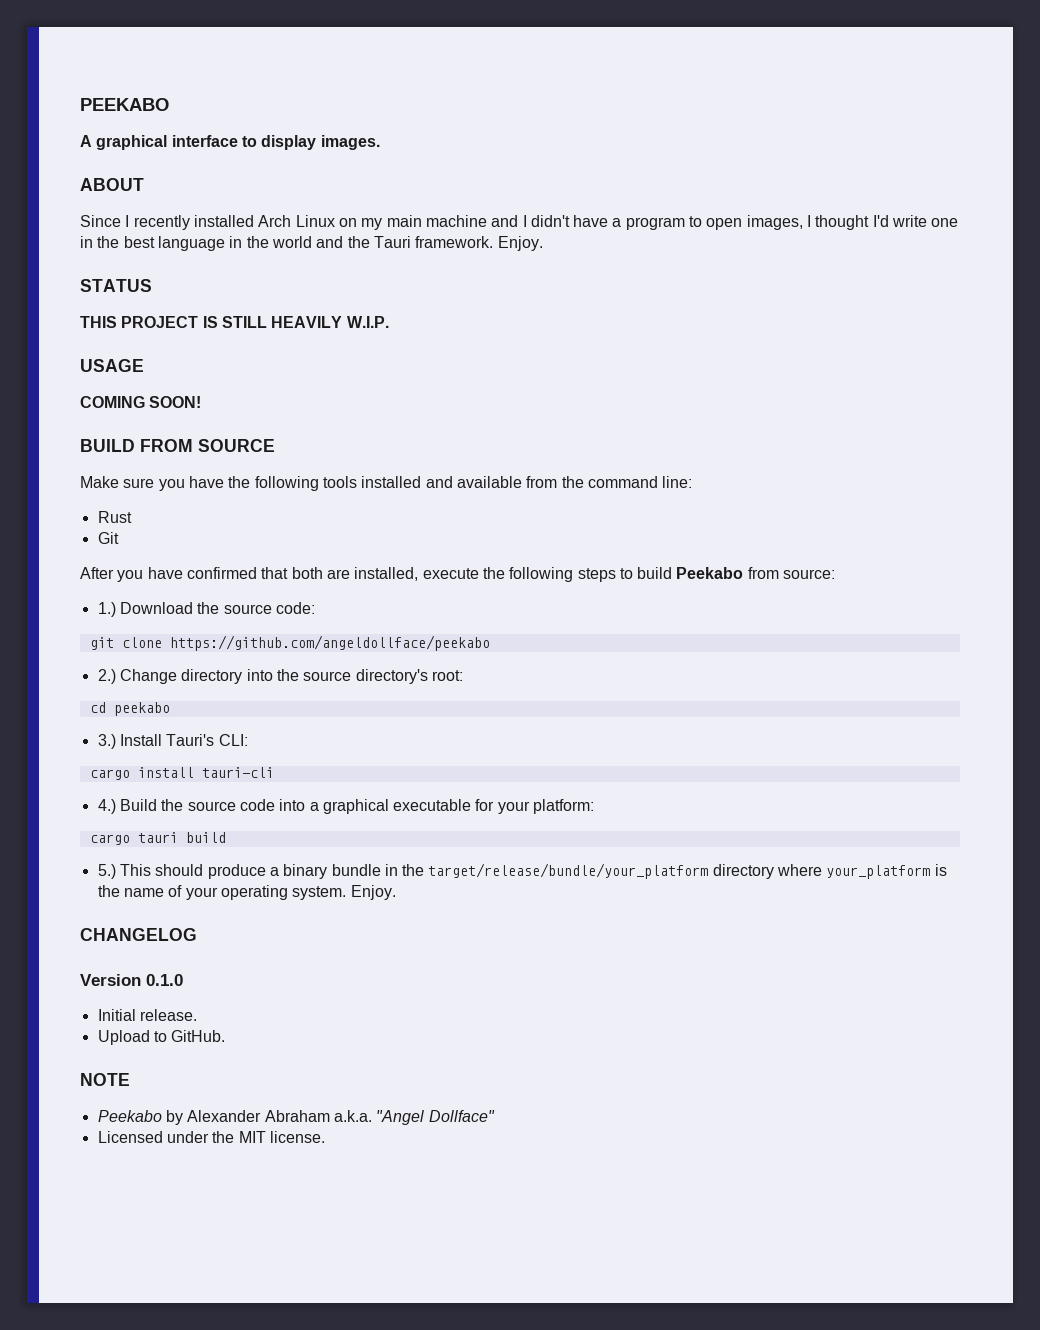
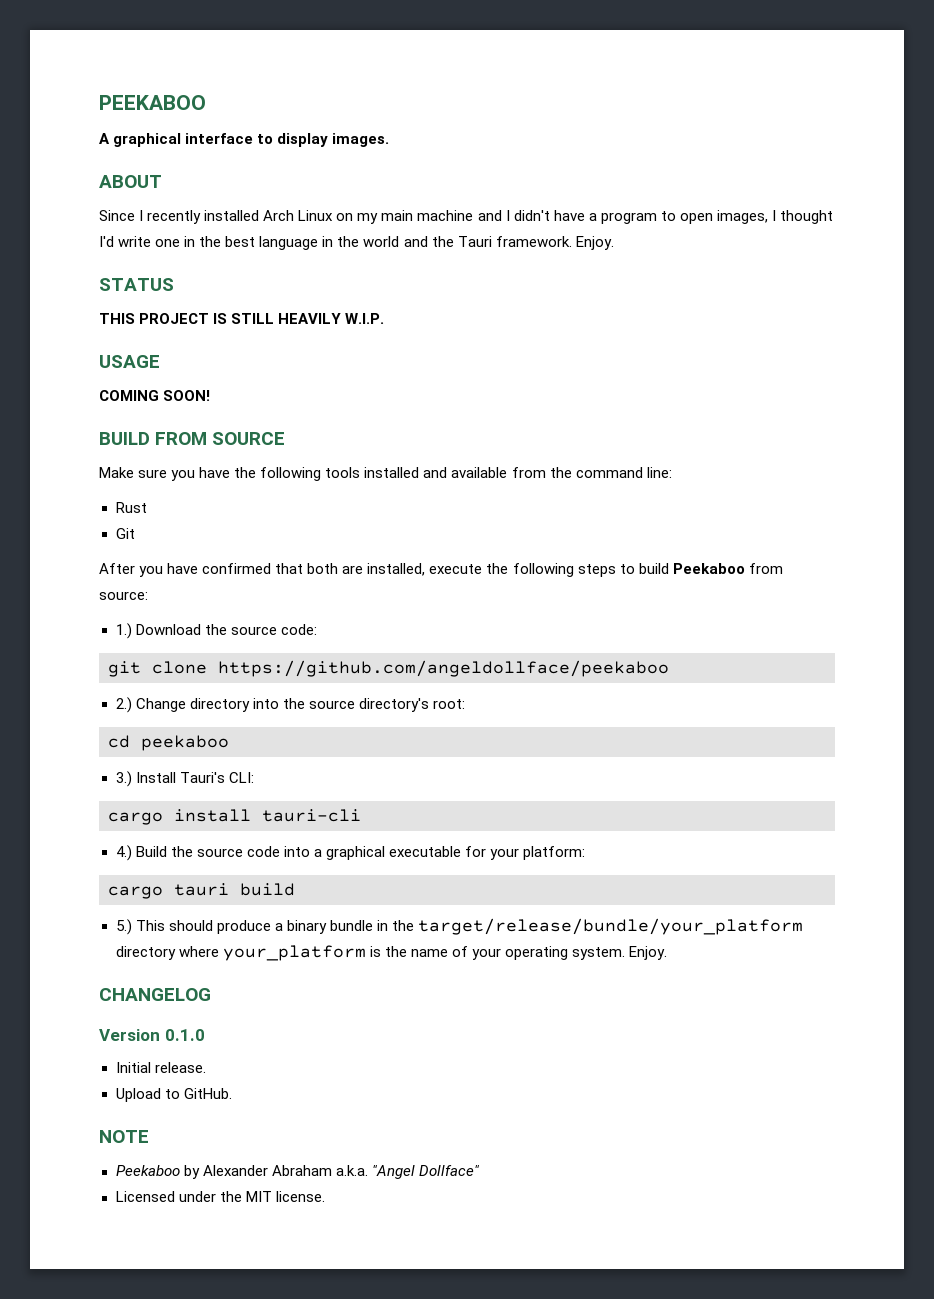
[80,98,169,111] PEEKABO -> [99,95,206,110] PEEKABOO
[676,567,744,579] Peekabo -> [672,563,745,574] Peekaboo
[169,635,490,651] https://github.com/angeldollface/peekabo -> [218,660,669,677] https://github.com/angeldollface/peekaboo
[113,702,170,716] peekabo -> [141,735,229,751] peekaboo
[97,1110,162,1122] Peekabo -> [115,1165,180,1176] Peekaboo

